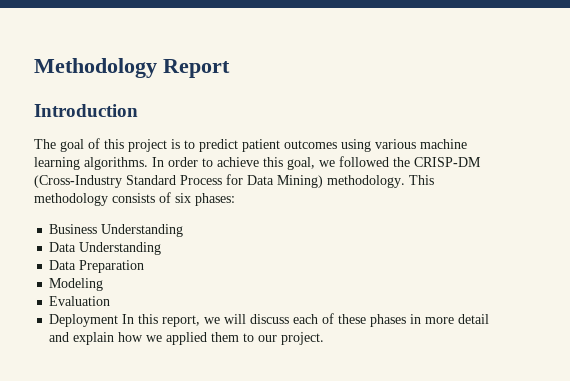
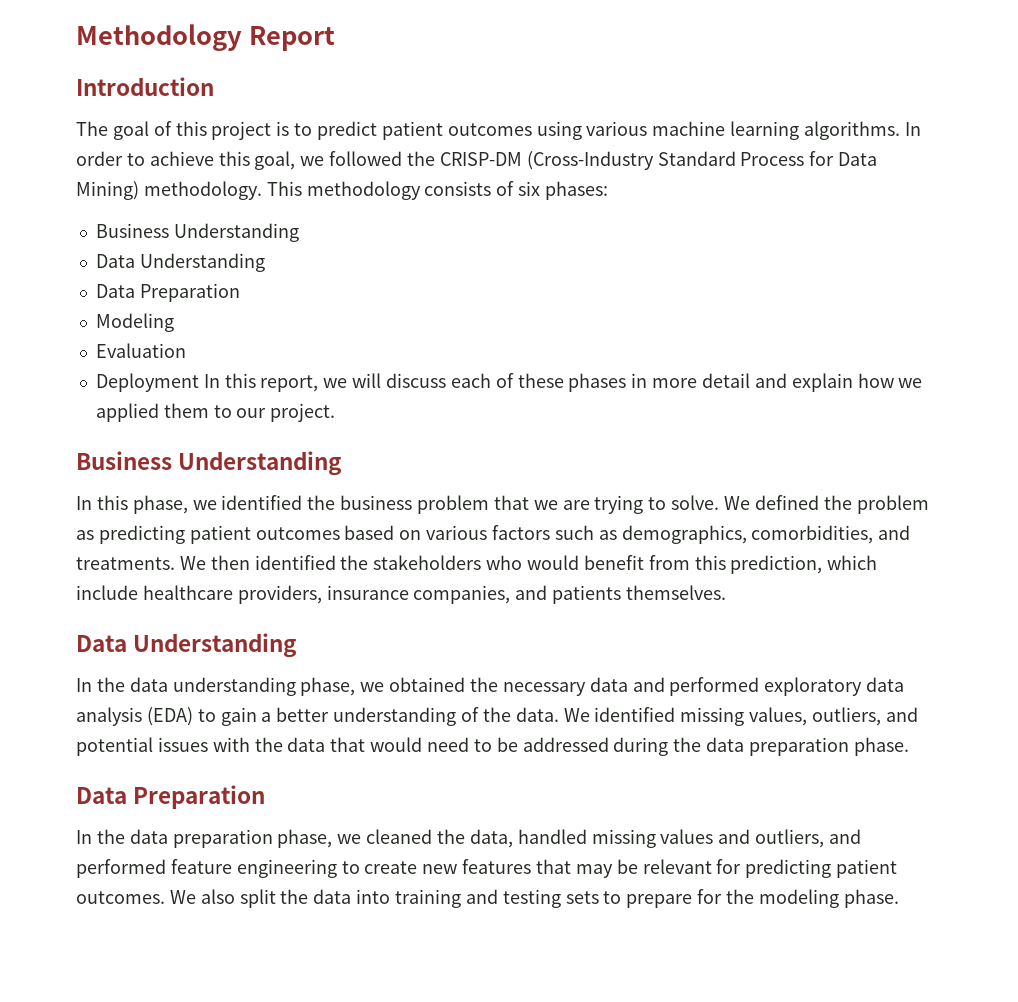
(325, 338) none -> [76,451,343,476] [76,495,929,514] [76,525,911,544] [76,555,878,574] [76,585,727,604] [76,633,298,658] [76,677,905,696] [76,707,918,726] [76,737,909,756] [76,785,266,809] [76,829,862,848] [76,859,898,878] [76,889,899,908] // Business Understanding // In this phase, we identified the business problem that we are trying to solve. We defined the problem as predicting patient outcomes based on various factors such as demographics, comorbidities, and treatments. We then identified the stakeholders who would benefit from this prediction, which include healthcare providers, insurance companies, and patients themselves. // Data Understanding // In the data understanding phase, we obtained the necessary data and performed exploratory data analysis (EDA) to gain a better understanding of the data. We identified missing values, outliers, and potential issues with the data that would need to be addressed during the data preparation phase. // Data Preparation // In the data preparation phase, we cleaned the data, handled missing values and outliers, and performed feature engineering to create new features that may be relevant for predicting patient outcomes. We also split the data into training and testing sets to prepare for the modeling phase.

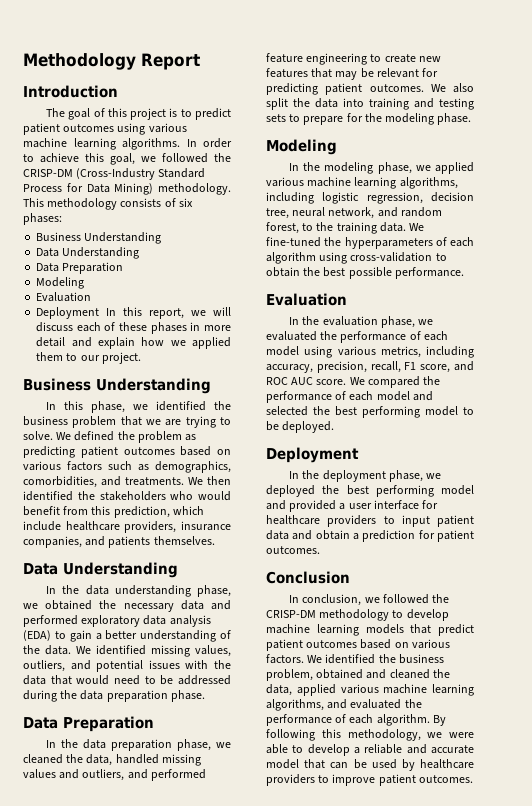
(899, 898) none -> [266,139,337,155] [289,162,474,174] [266,177,458,189] [266,192,474,204] [266,207,442,219] [266,222,425,234] [266,237,474,249] [266,252,447,264] [266,267,464,279] [266,293,347,306] [289,316,433,328] [266,331,448,343] [266,346,474,358] [266,361,474,373] [266,376,441,388] [266,391,433,403] [266,406,474,418] [266,421,335,433] [266,447,359,463] [289,470,441,482] [266,485,474,497] [266,500,439,512] [266,515,474,527] [266,530,474,542] [266,546,320,554] [266,571,350,584] [289,594,449,606] [266,609,449,621] [266,624,474,636] [266,639,450,651] [266,654,444,664] [266,669,450,681] [266,684,474,696] [266,699,422,711] [266,714,446,726] [266,729,474,741] [266,744,474,756] [266,759,474,771] [266,774,473,786] // Modeling // In the modeling phase, we applied various machine learning algorithms, including logistic regression, decision tree, neural network, and random forest, to the training data. We fine-tuned the hyperparameters of each algorithm using cross-validation to obtain the best possible performance. // Evaluation // In the evaluation phase, we evaluated the performance of each model using various metrics, including accuracy, precision, recall, F1 score, and ROC AUC score. We compared the performance of each model and selected the best performing model to be deployed. // Deployment // In the deployment phase, we deployed the best performing model and provided a user interface for healthcare providers to input patient data and obtain a prediction for patient outcomes. // Conclusion // In conclusion, we followed the CRISP-DM methodology to develop machine learning models that predict patient outcomes based on various factors. We identified the business problem, obtained and cleaned the data, applied various machine learning algorithms, and evaluated the performance of each algorithm. By following this methodology, we were able to develop a reliable and accurate model that can be used by healthcare providers to improve patient outcomes.

